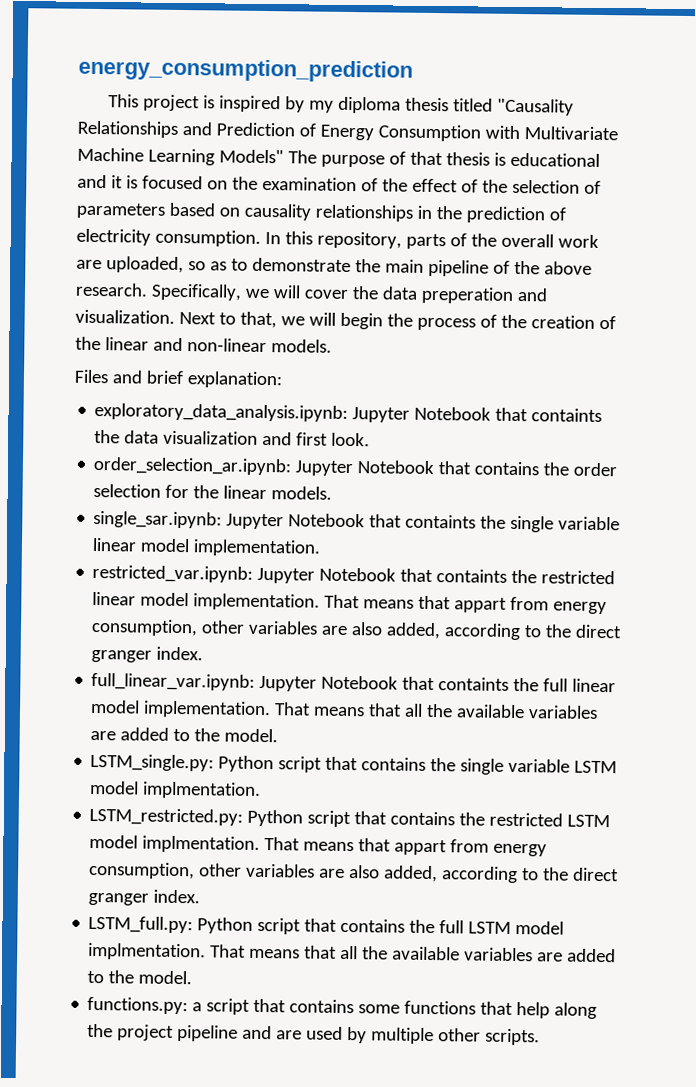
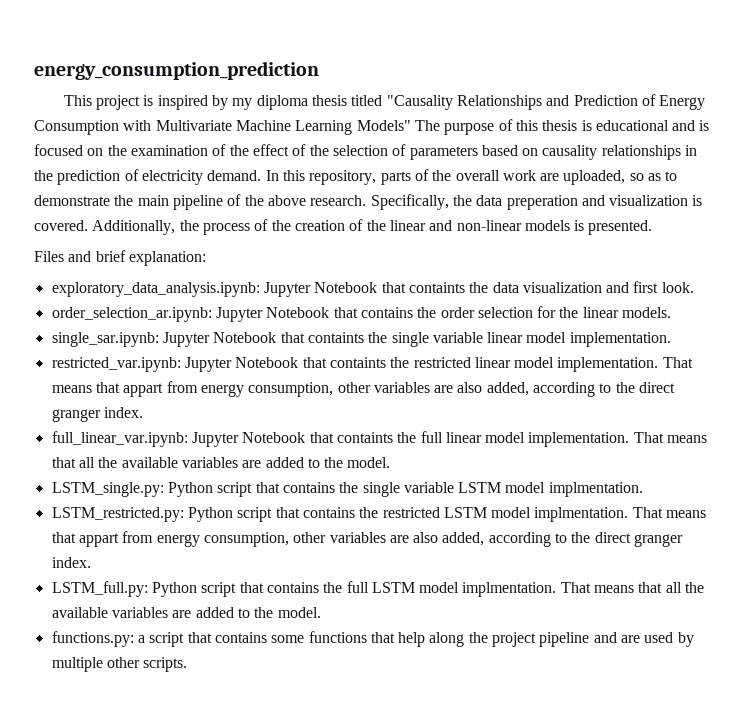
[409,151,443,166] that -> [515,120,538,131] this
[110,175,123,189] it -> (696, 125) none
[154,229,261,247] consumption. -> [207,170,262,181] demand.
[244,285,349,299] we will cover -> (449, 202) none
[75,309,383,330] visualization. Next to that, we will begin -> [609,195,703,206] [34,220,176,235] visualization is covered. Additionally,
[270,339,332,353] models. -> [524,220,653,235] models is presented.

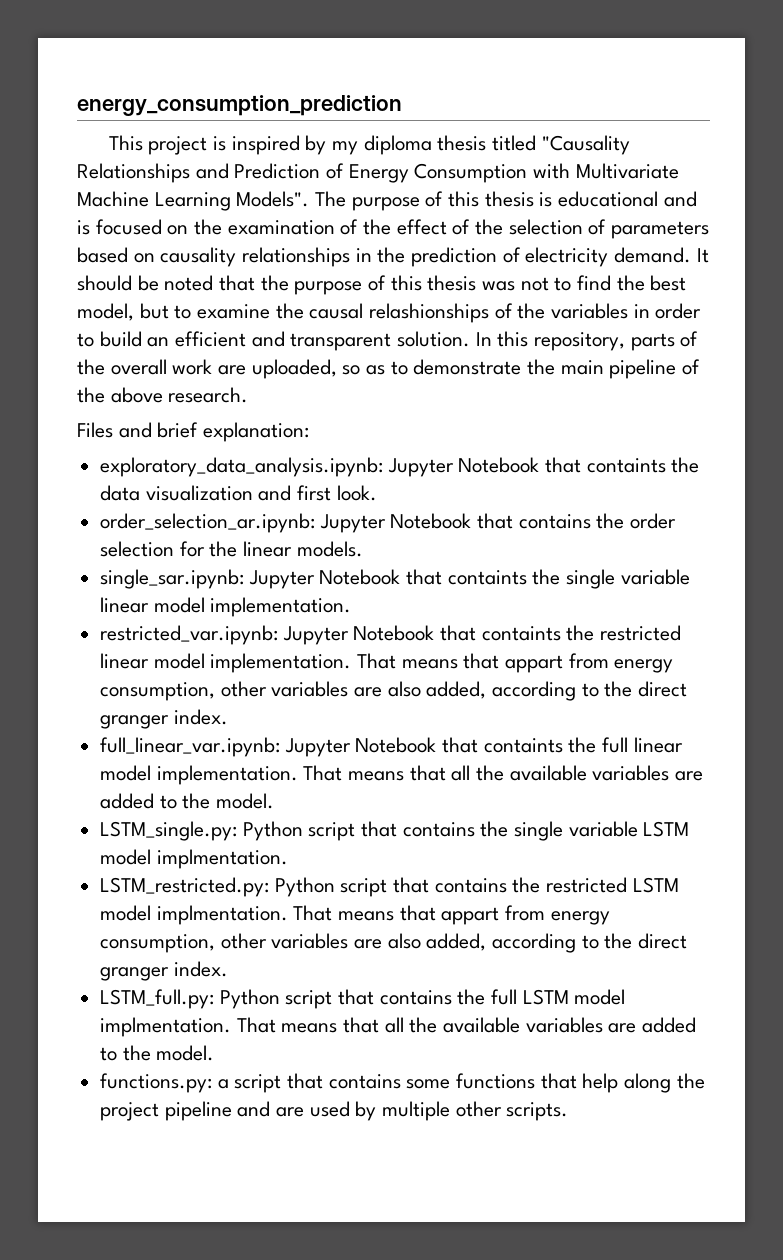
[356,120,411,131] Models" -> [236,191,310,207] Models".
(262, 175) none -> [696,248,709,263] [77,275,687,295] [77,303,702,323] [77,331,471,351] It should be noted that the purpose of this thesis was not to find the best model, but to examine the causal relashionships of the variables in order to build an efficient and transparent solution.
[370,194,703,210] [34,219,653,235] Specifically, the data preperation and visualization is covered. Additionally, the process of the creation of the linear and non-linear models is presented. -> (249, 395) none

